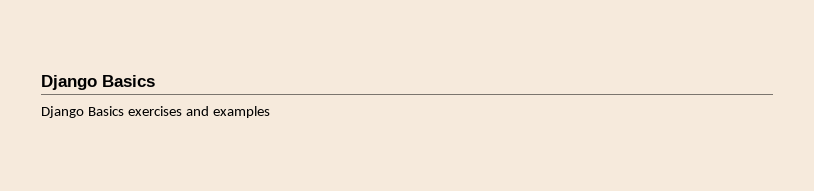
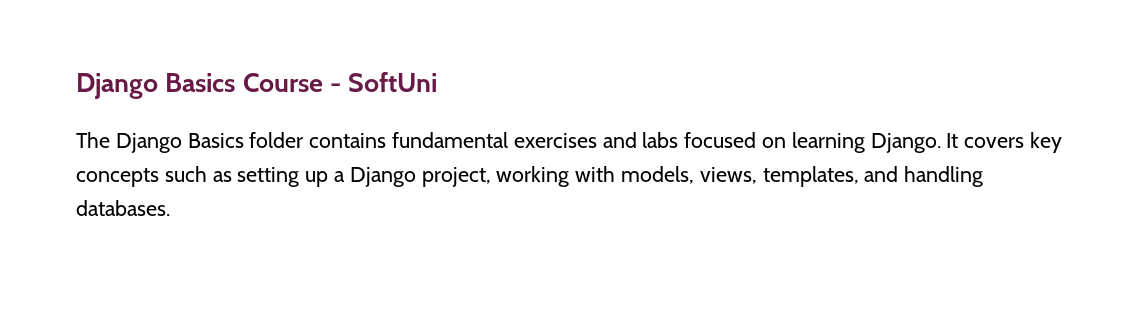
[41,75,155,90] [41,106,270,118] Django Basics // Django Basics exercises and examples -> [76,72,438,99] [76,132,1063,153] [76,166,984,187] [76,200,170,216] Django Basics Course - SoftUni // The Django Basics folder contains fundamental exercises and labs focused on learning Django. It covers key concepts such as setting up a Django project, working with models, views, templates, and handling databases.

